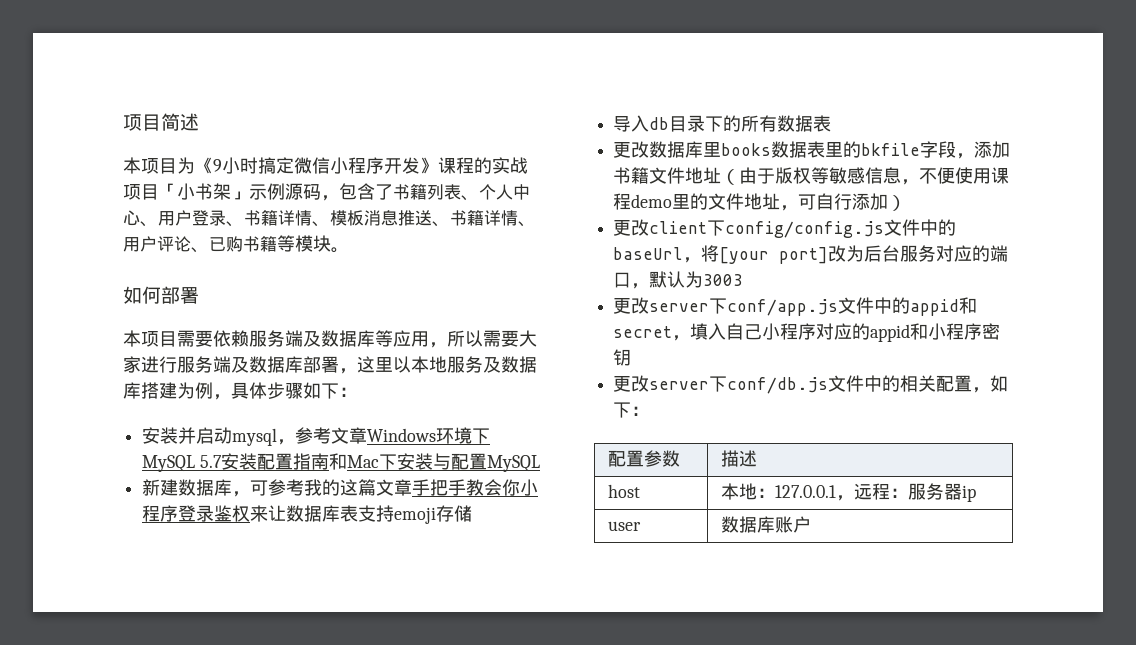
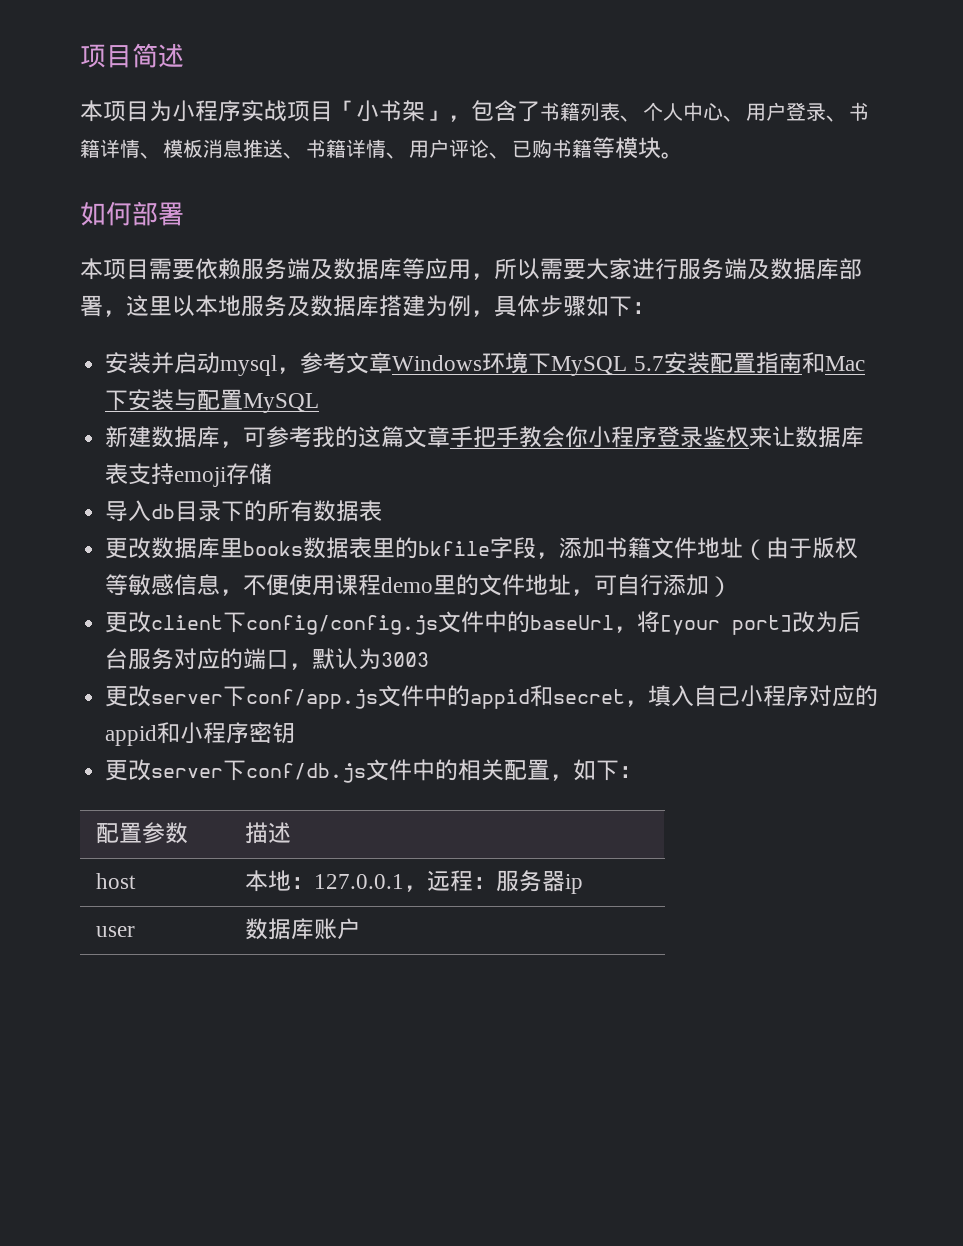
[195,157,492,174] 《9小时搞定微信小程序开发》课程的 -> [172,100,241,122] 小程序
[249,183,321,200] 示例源码 -> (448, 115) none

